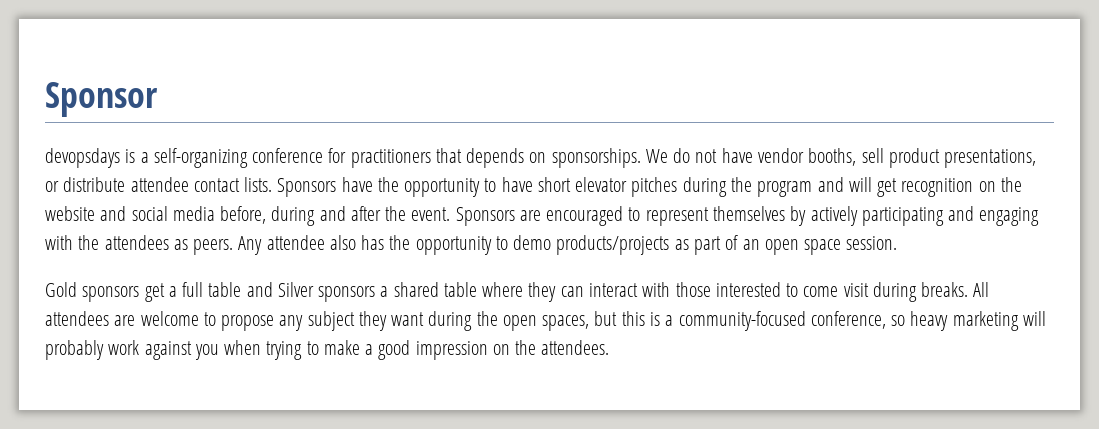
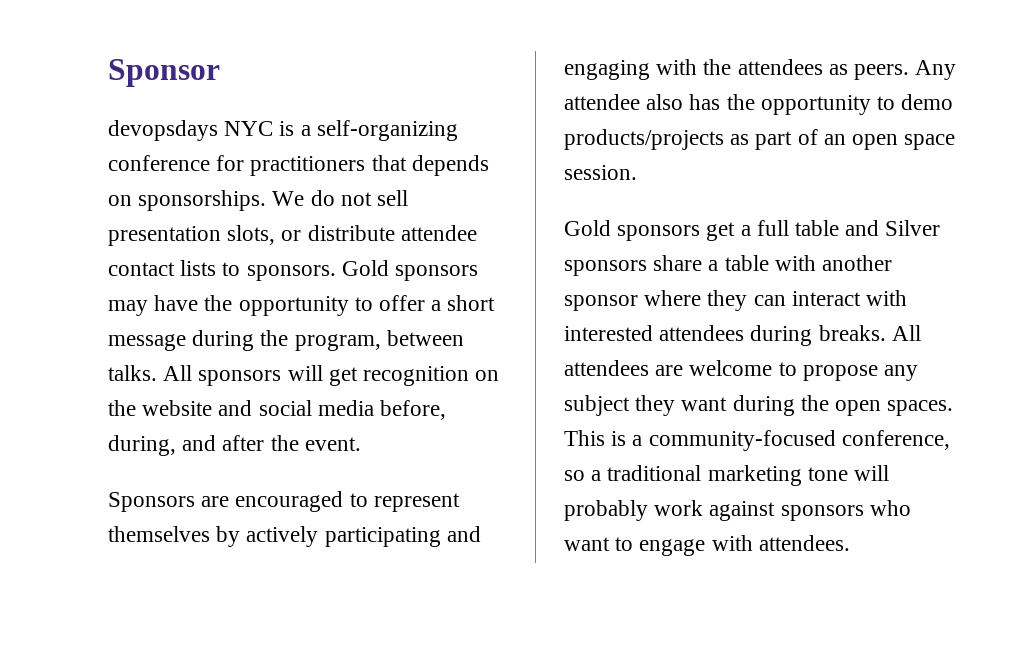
(120, 158) none -> [224,121,274,136] NYC
[721,148,1037,168] [45,177,844,197] have vendor booths, sell product presentations, or distribute attendee contact lists. Sponsors have the opportunity to have short elevator pitches during the program and -> [377,190,409,206] [108,225,477,246] [108,260,479,281] [108,295,496,316] [108,330,464,351] [108,365,282,386] sell presentation slots, or distribute attendee contact lists to sponsors. Gold sponsors may have the opportunity to offer a short message during the program, between talks. All sponsors
[271,206,316,226] during -> [108,435,176,456] during,
(451, 214) none -> (361, 444) //
[380,282,477,297] a shared table -> [653,255,893,271] [564,295,638,311] share a table with another sponsor
[675,282,869,297] those interested to come visit -> [564,325,745,341] interested attendees
[542,311,645,331] spaces, but this -> [887,400,954,416] [564,430,605,446] spaces. This
[910,311,1046,331] [45,340,537,360] heavy marketing will probably work against you when trying to make a good impression on the -> [591,465,890,486] [564,500,911,521] [564,535,753,556] a traditional marketing tone will probably work against sponsors who want to engage with

